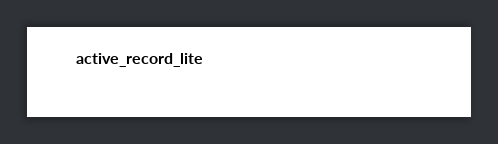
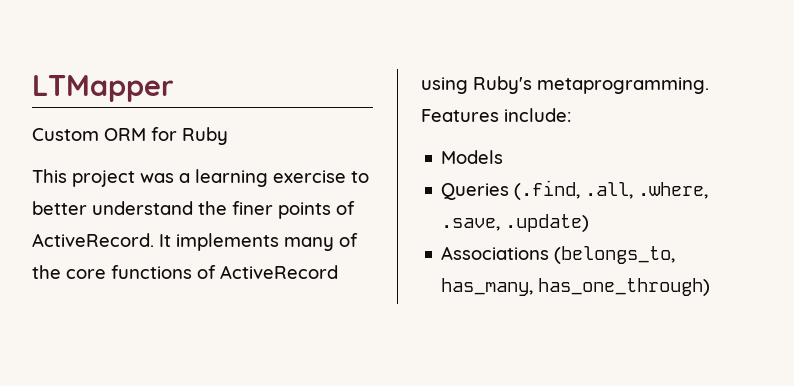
[76,53,203,67] active_record_lite -> [32,75,174,102] [32,127,228,145] [32,169,369,187] [32,201,355,219] [32,233,358,251] [32,265,338,279] [421,76,709,94] [421,108,571,122] [441,150,504,164] [441,180,709,200] [441,214,590,232] [441,246,676,264] [441,278,711,296] LTMapper // Custom ORM for Ruby // This project was a learning exercise to better understand the finer points of ActiveRecord. It implements many of the core functions of ActiveRecord using Ruby's metaprogramming. Features include: // Models // Queries (.find, .all, .where, .save, .update) // Associations (belongs_to, has_many, has_one_through)

